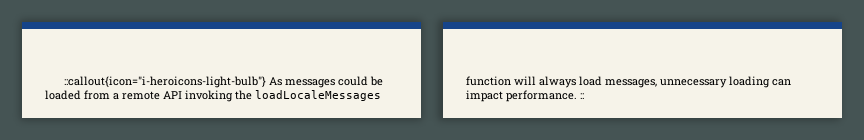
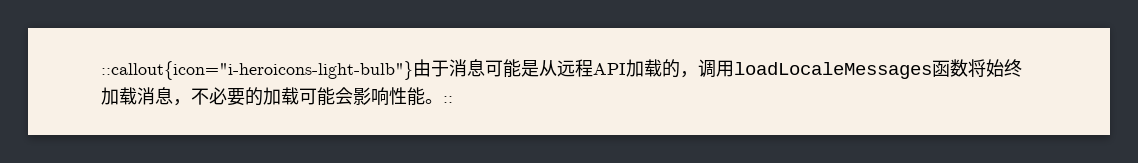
[268,76,383,88] [45,90,381,102] [466,76,791,88] [466,90,577,102] As messages could be loaded from a remote API invoking the loadLocaleMessages function will always load messages, unnecessary loading can impact performance. -> [413,59,1022,79] [101,87,443,106] 由于消息可能是从远程API加载的，调用loadLocaleMessages函数将始终加载消息，不必要的加载可能会影响性能。

